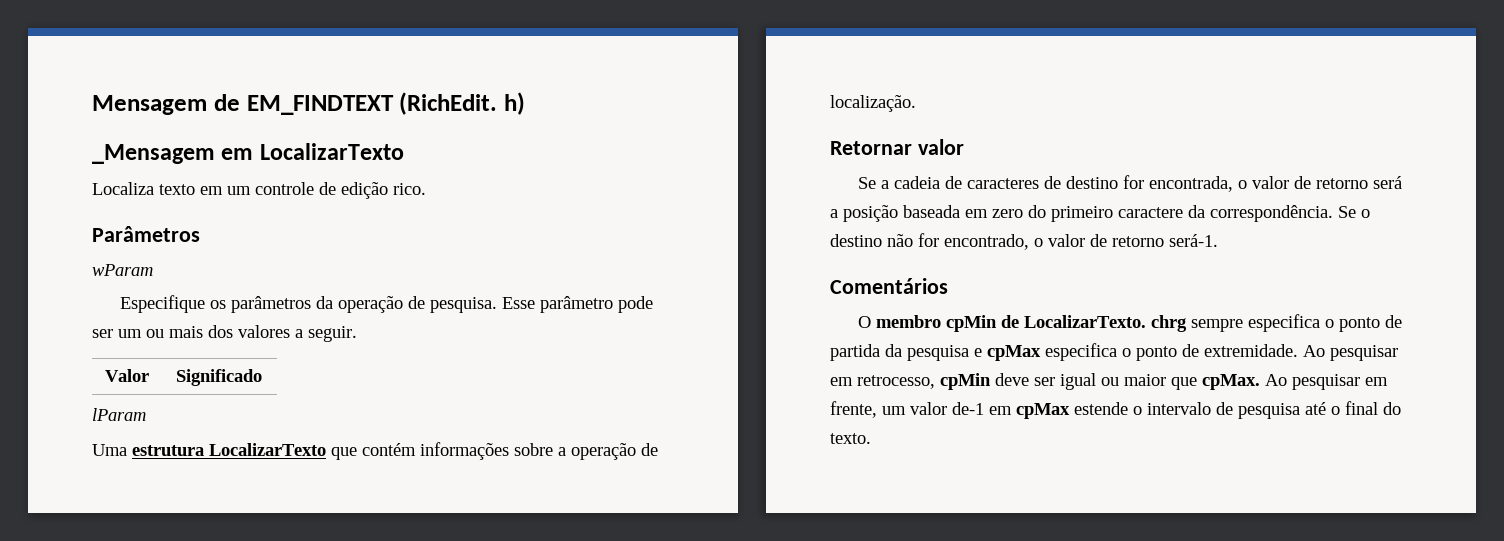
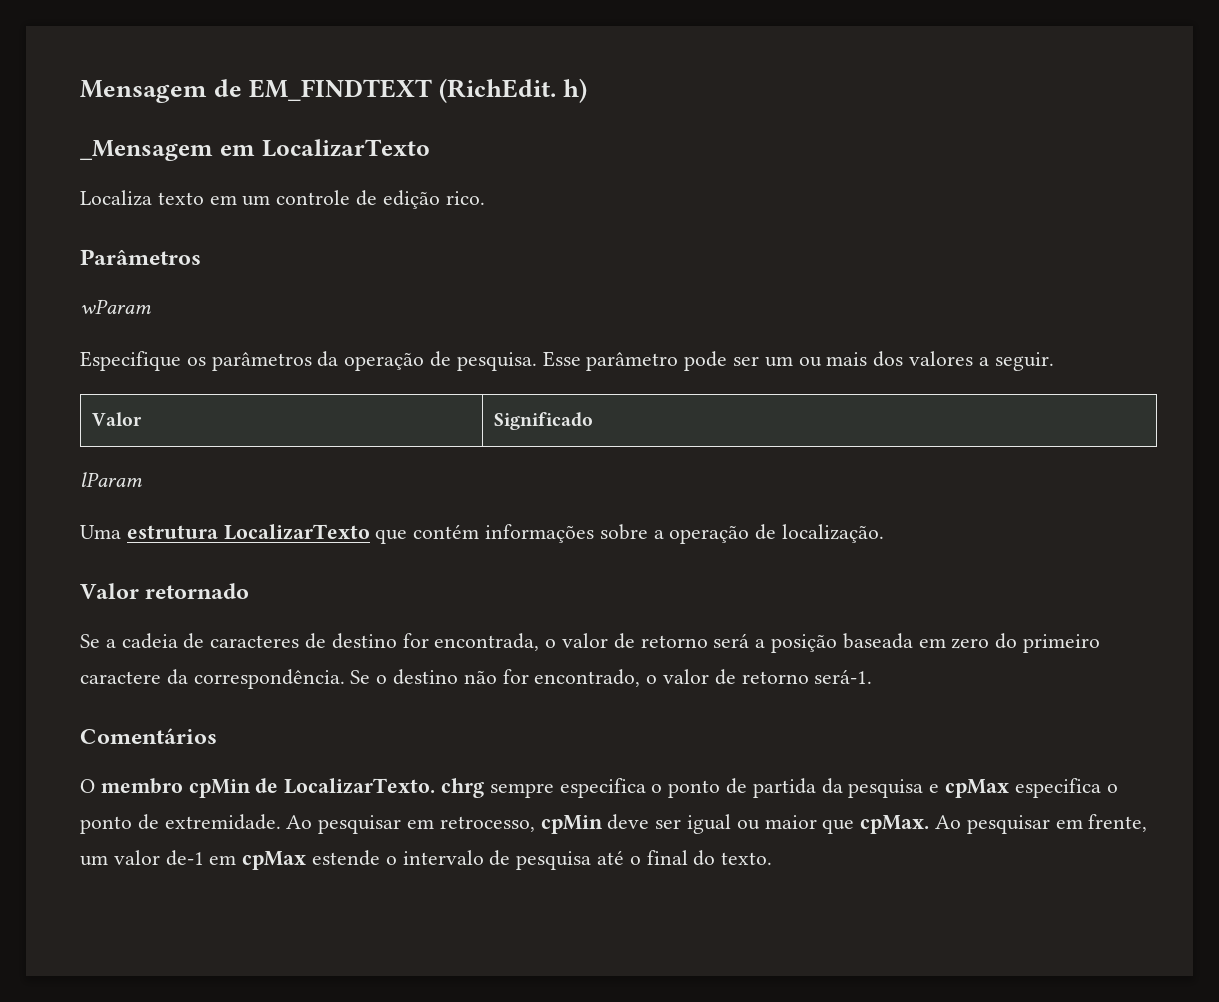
[830,139,964,155] Retornar valor -> [80,583,250,599] Valor retornado

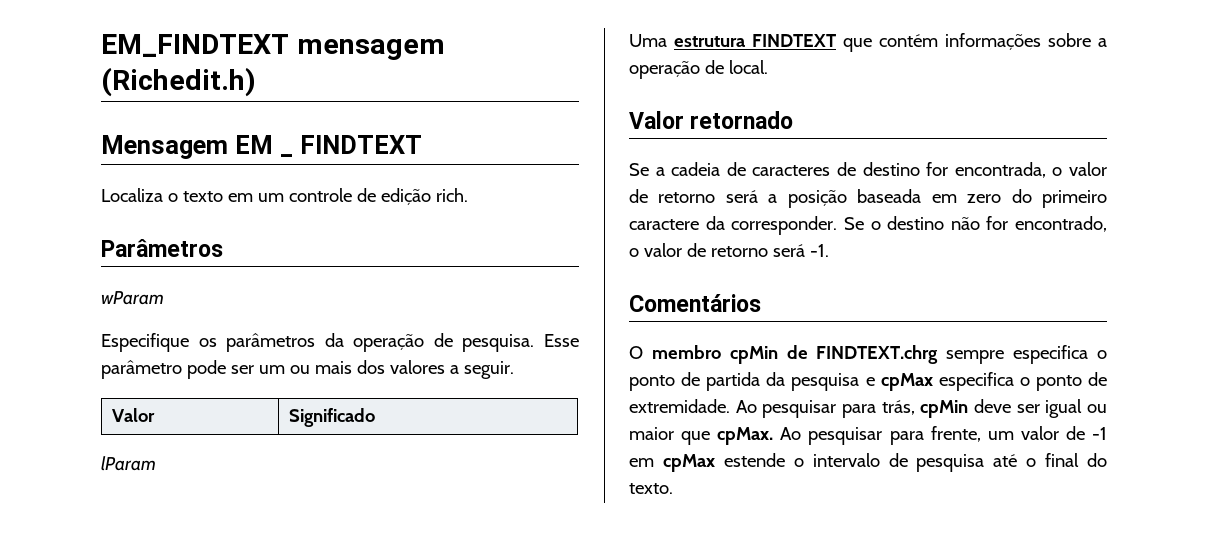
[80,78,588,103] [80,139,430,161] Mensagem de EM_FINDTEXT (RichEdit. h) // _Mensagem em LocalizarTexto -> [101,34,445,60] [101,67,256,97] [101,135,273,159] [279,154,293,157] [299,135,422,154] EM_FINDTEXT mensagem (Richedit.h) // Mensagem EM _ FINDTEXT
(152, 198) none -> [167,193,178,202] o
[445,191,485,205] rico. -> [435,188,468,202] rich.
[223,524,370,540] LocalizarTexto -> [752,34,836,47] FINDTEXT
[782,524,885,543] localização. -> [728,60,768,74] local.
[193,669,345,689] correspondência. -> [731,216,838,235] corresponder.
[814,669,873,684] será-1. -> [772,244,829,257] será -1.
[284,778,485,798] LocalizarTexto. chrg -> [816,345,939,364] FINDTEXT.chrg
[407,816,535,832] em retrocesso, -> [842,400,915,418] para trás,
[1055,819,1083,829] em -> [889,431,924,445] para
[165,850,204,866] de-1 -> [1065,426,1107,440] de -1

